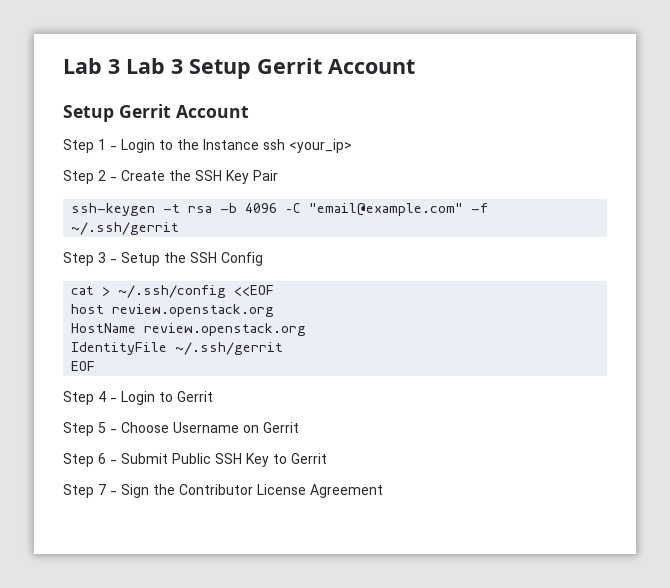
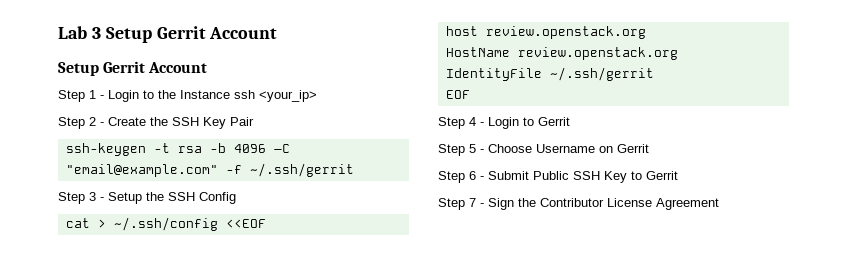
[63,58,183,74] Lab 3 Lab 3 -> [58,26,101,39] Lab 3

